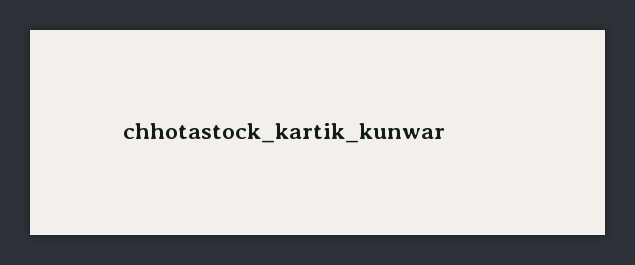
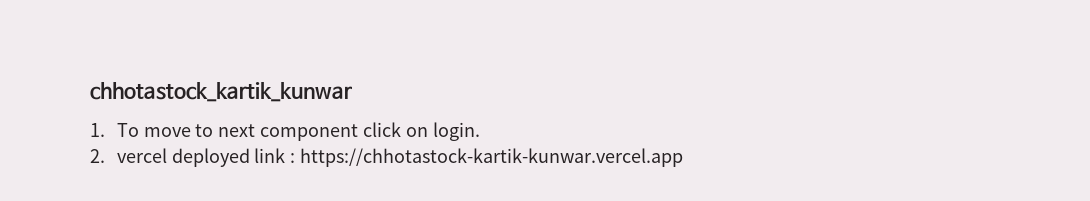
(445, 133) none -> [90,122,480,141] [90,148,684,167] // 1. To move to next component click on login. // 2. vercel deployed link : https://chhotastock-kartik-kunwar.vercel.app

